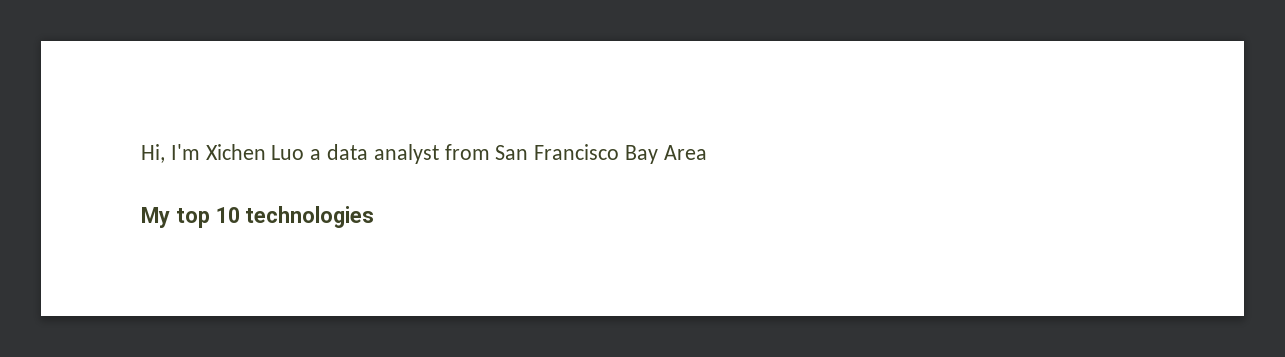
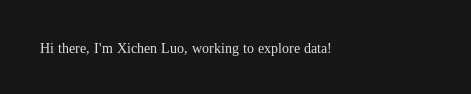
[141,144,707,164] [141,206,375,228] Hi, I'm Xichen Luo a data analyst from San Francisco Bay Area // My top 10 technologies -> [40,43,332,56] Hi there, I'm Xichen Luo, working to explore data!

